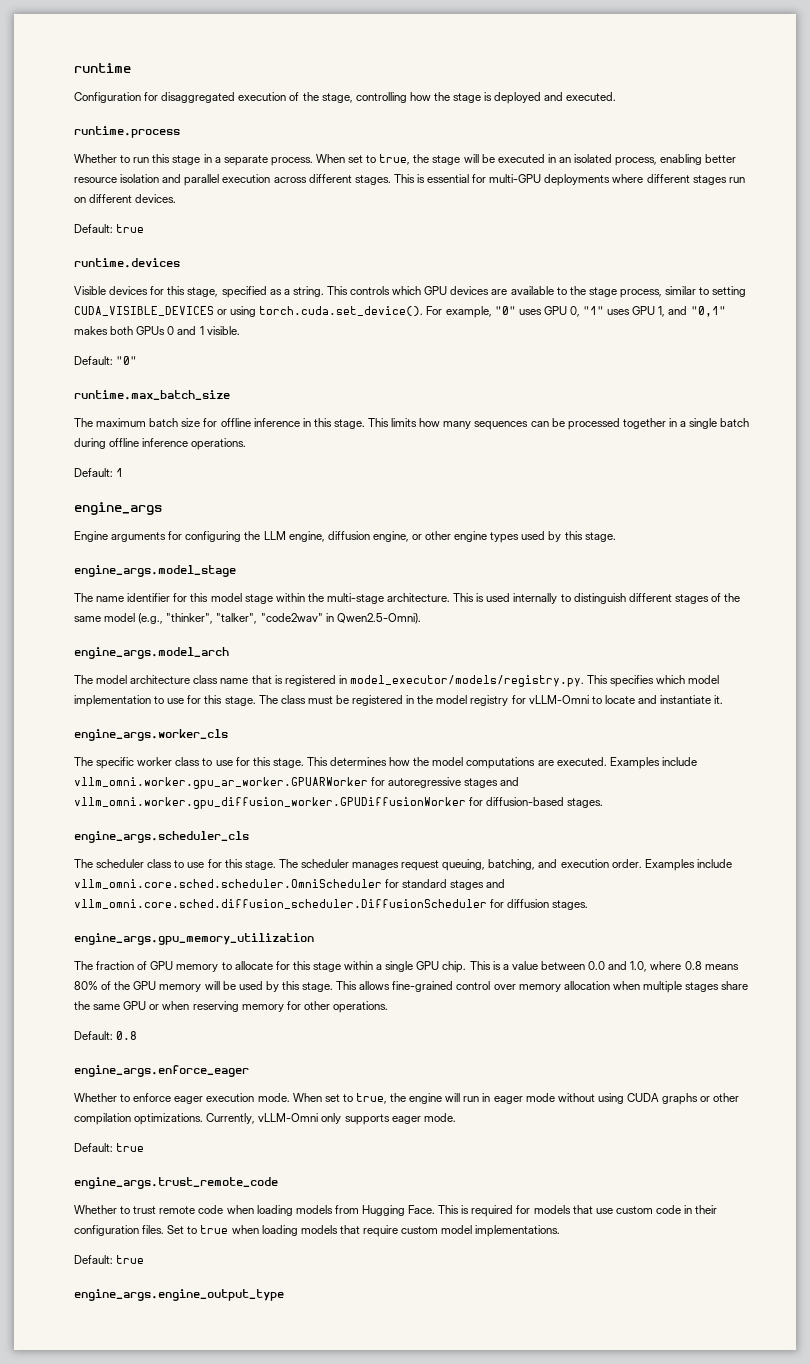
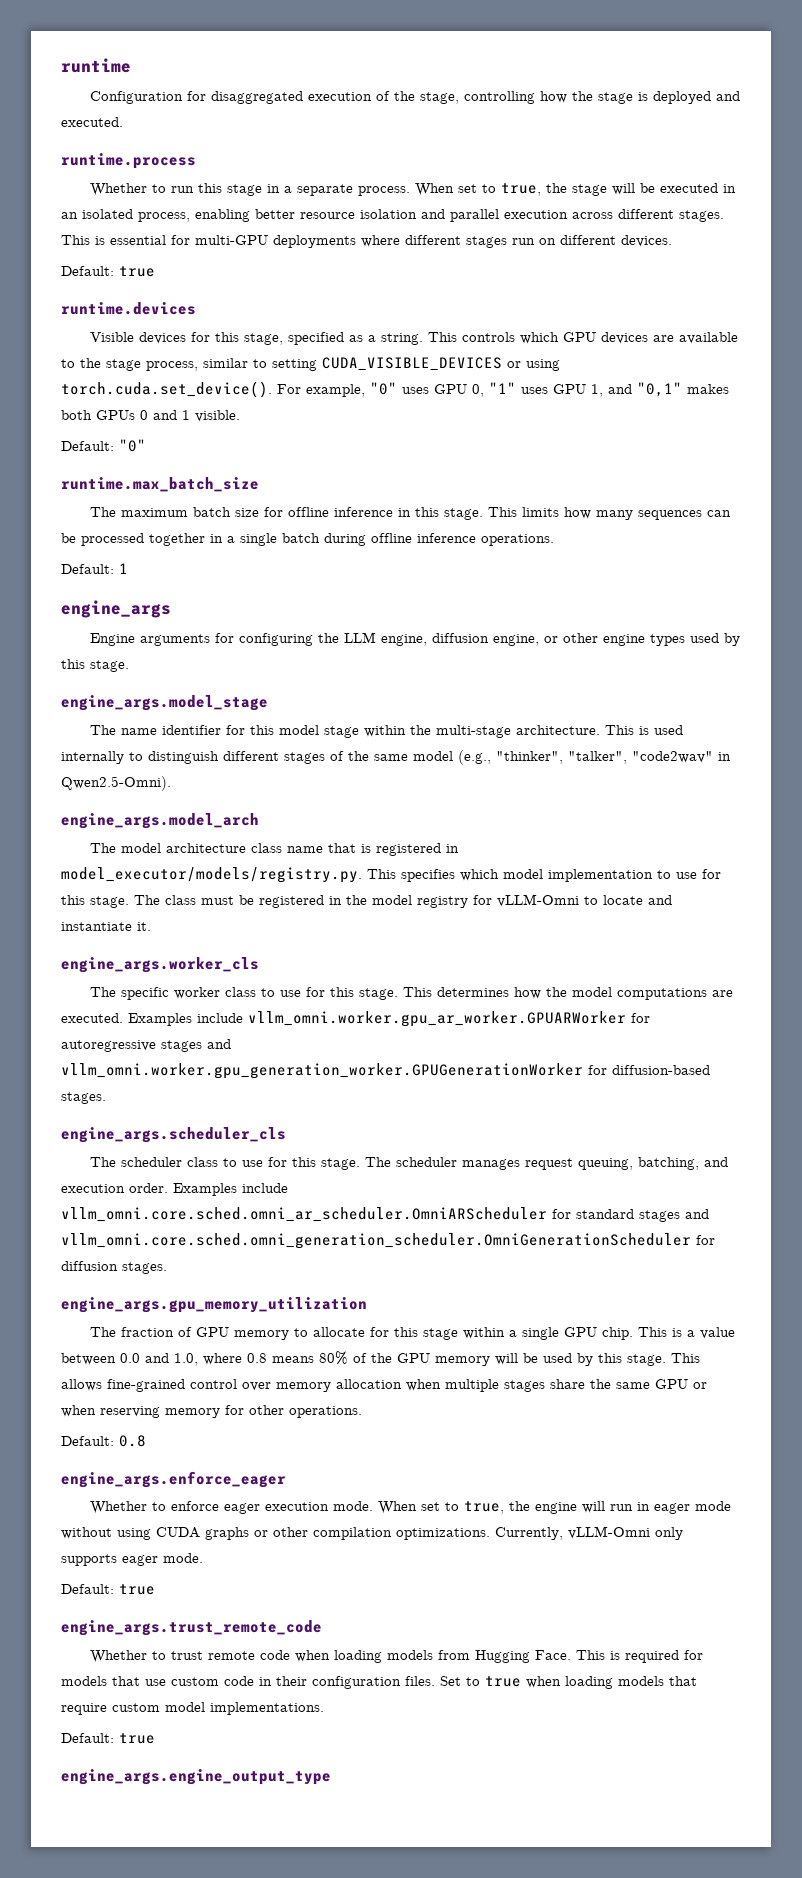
[74,797,466,809] vllm_omni.worker.gpu_diffusion_worker.GPUDiffusionWorker -> [61,1063,583,1079] vllm_omni.worker.gpu_generation_worker.GPUGenerationWorker
[74,879,382,889] vllm_omni.core.sched.scheduler.OmniScheduler -> [61,1207,547,1222] vllm_omni.core.sched.omni_ar_scheduler.OmniARScheduler
[74,899,487,909] vllm_omni.core.sched.diffusion_scheduler.DiffusionScheduler -> [61,1233,691,1249] vllm_omni.core.sched.omni_generation_scheduler.OmniGenerationScheduler

